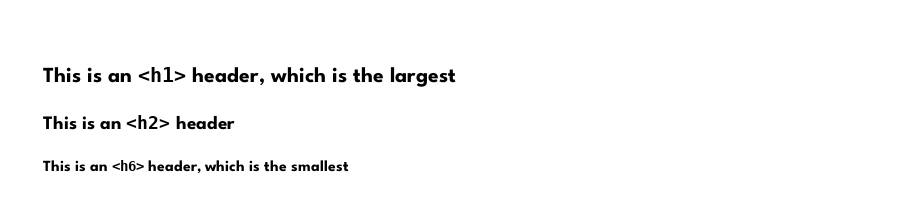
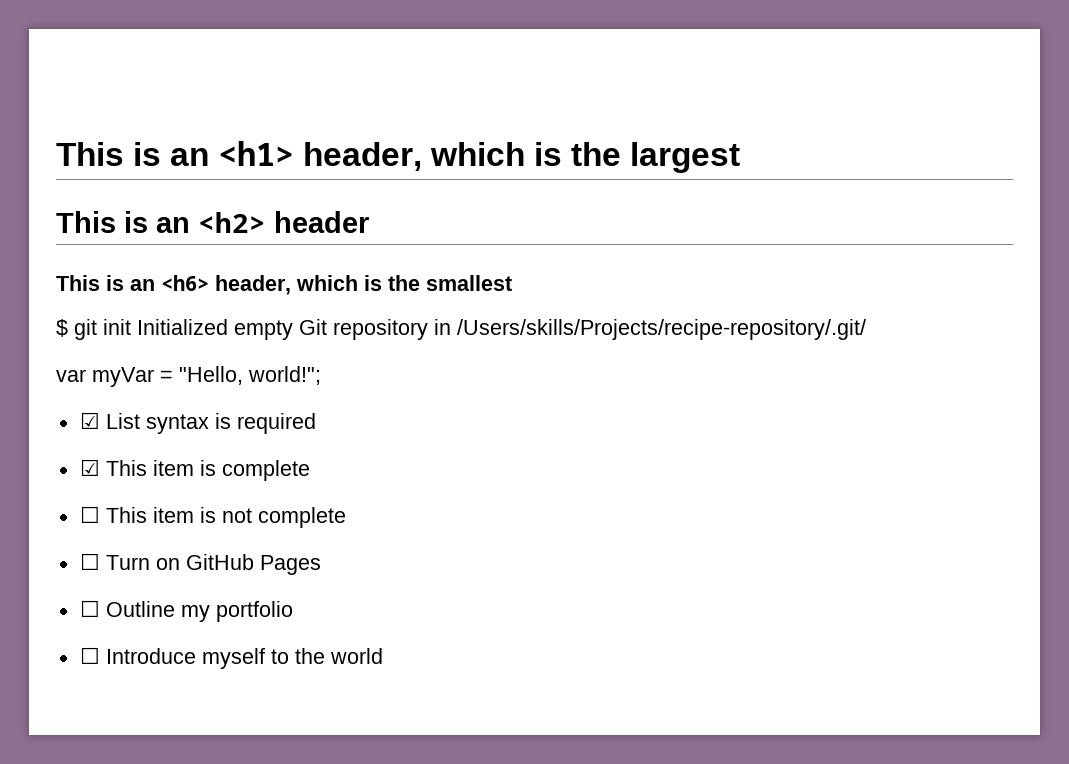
(350, 166) none -> [56,319,866,340] [56,366,321,387] [79,412,316,434] [79,459,310,481] [79,506,346,528] [79,553,321,575] [79,600,293,622] [79,647,383,669] // $ git init Initialized empty Git repository in /Users/skills/Projects/recipe-repository/.git/ // var myVar = "Hello, world!"; // ☑ List syntax is required // ☑ This item is complete // ☐ This item is not complete // ☐ Turn on GitHub Pages // ☐ Outline my portfolio // ☐ Introduce myself to the world

